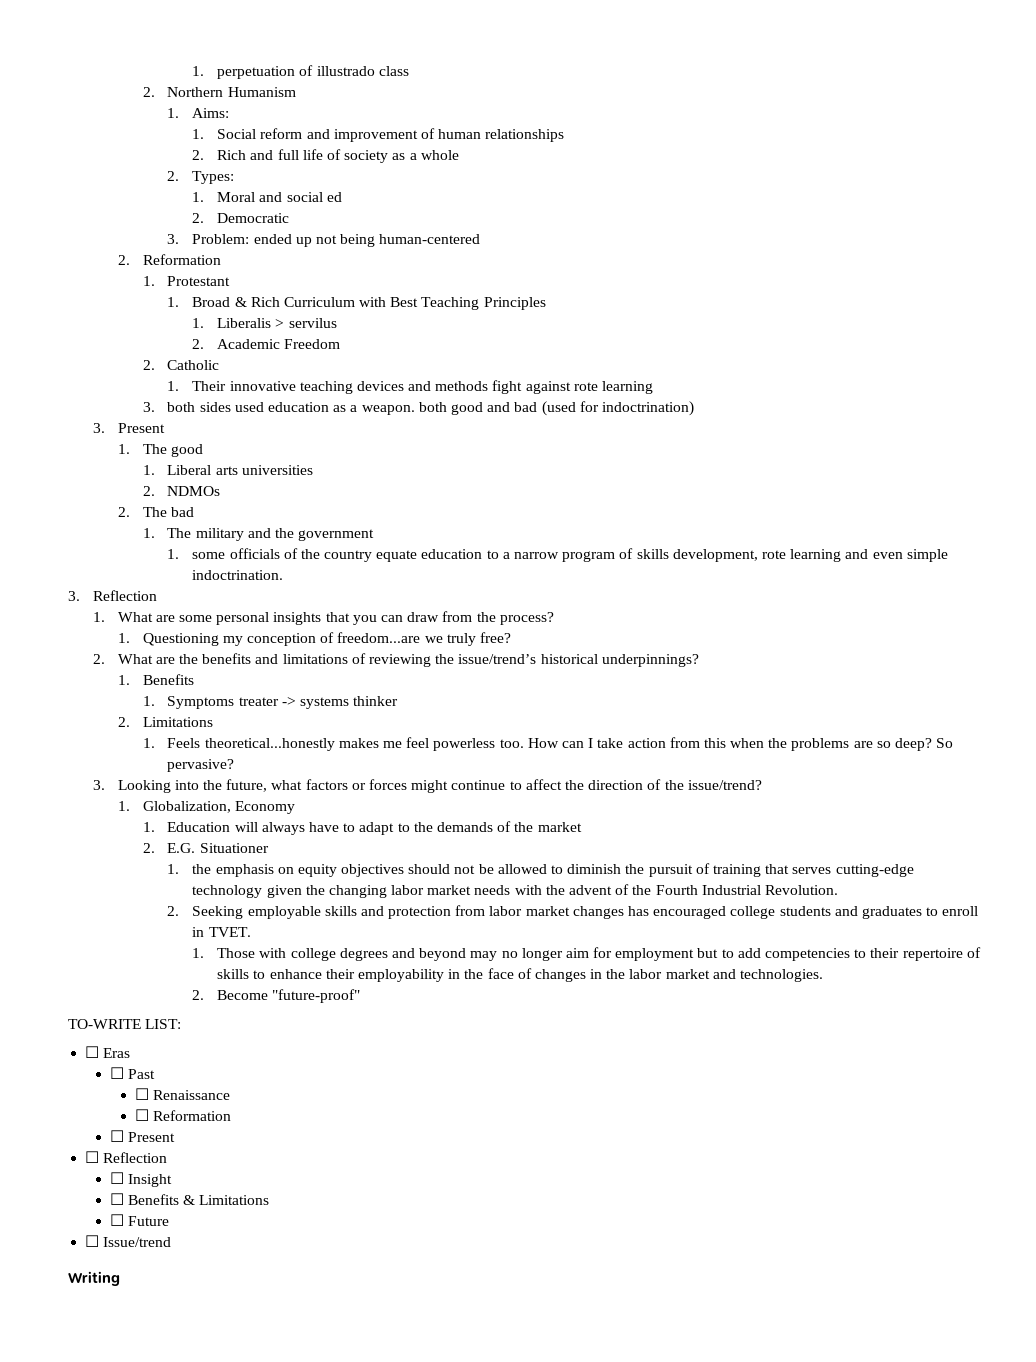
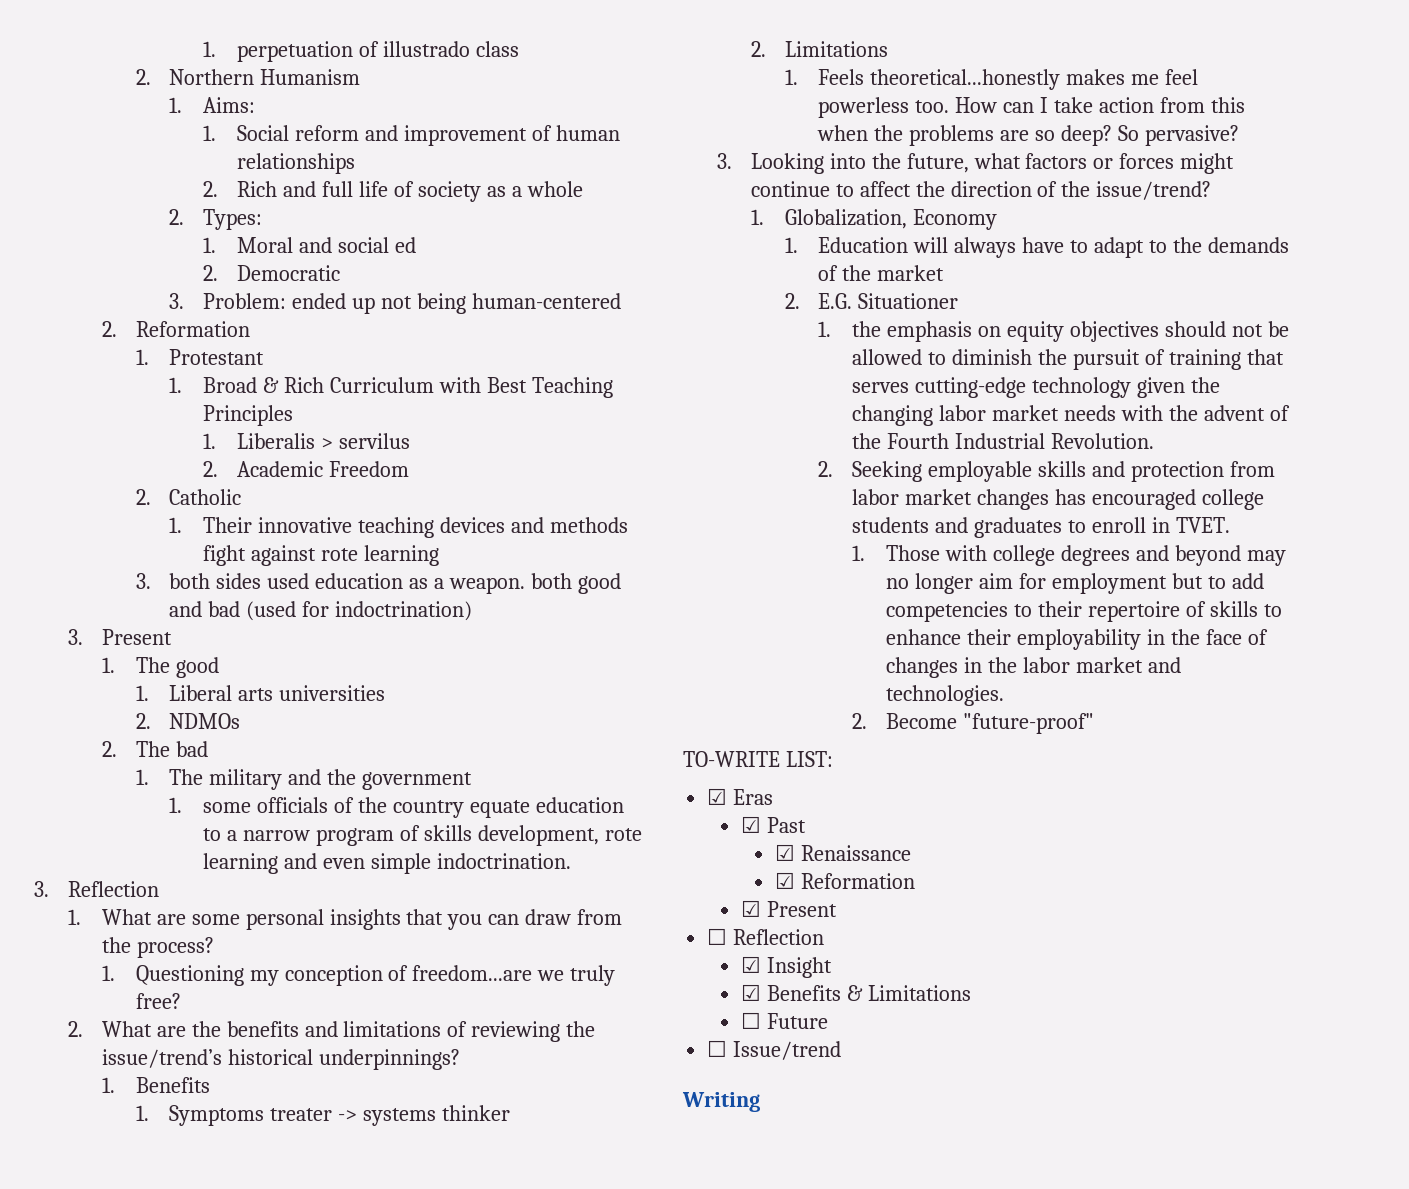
[85,1046,100,1058] ☐ -> [707,788,728,805] ☑
[109,1067,124,1079] ☐ -> [741,816,762,833] ☑
[134,1088,149,1100] ☐ -> [774,844,795,861] ☑
[134,1109,231,1121] [109,1130,124,1142] ☐ Reformation // ☐ -> [774,872,915,889] [741,900,762,917] ☑ Reformation // ☑
[109,1172,124,1184] ☐ -> [741,956,762,973] ☑
[109,1193,124,1205] ☐ -> [741,984,762,1001] ☑

